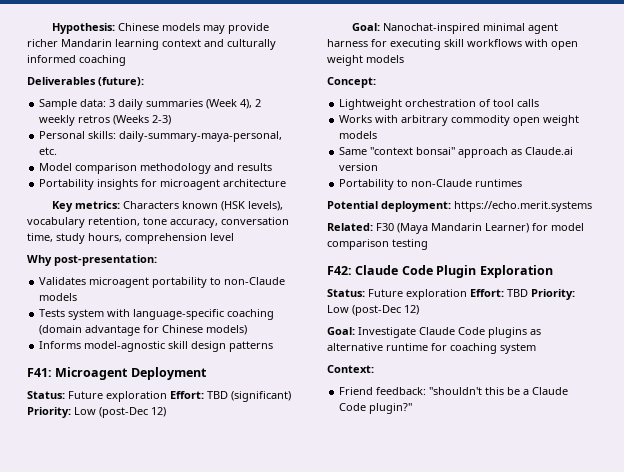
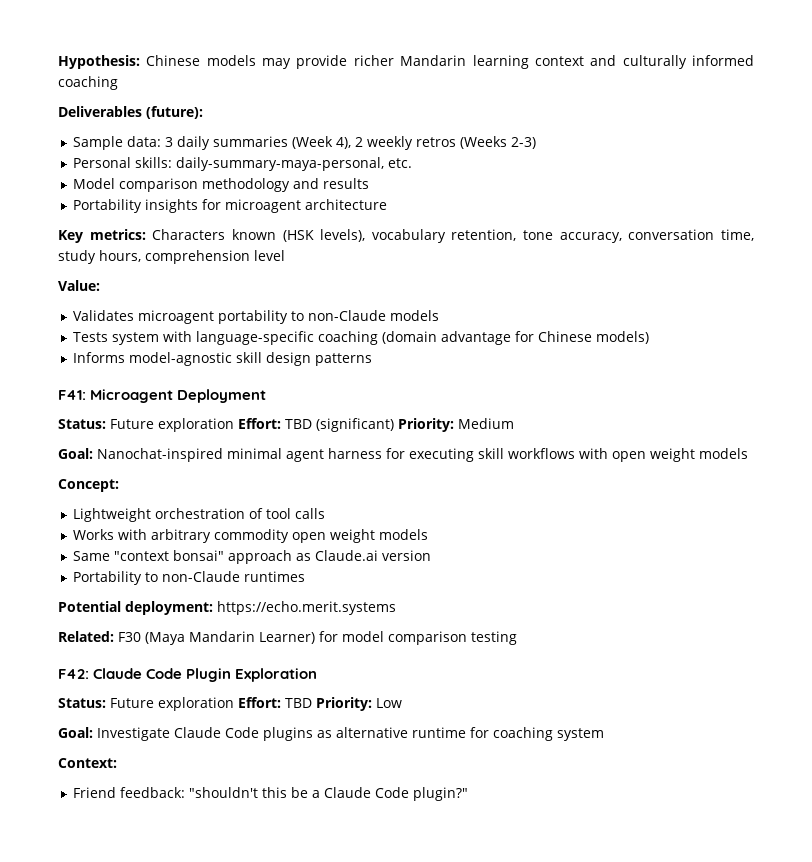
[27,255,157,266] Why post-presentation: -> [58,280,100,291] Value:
[74,407,166,418] Low (post-Dec 12) -> [458,418,514,429] Medium
[352,305,419,316] (post-Dec 12) -> (402, 703) none

